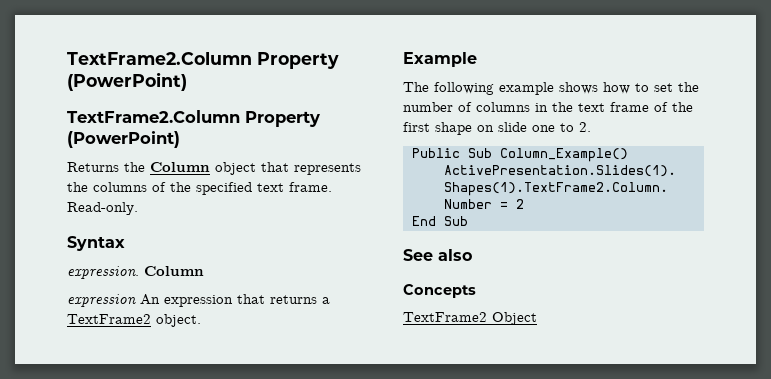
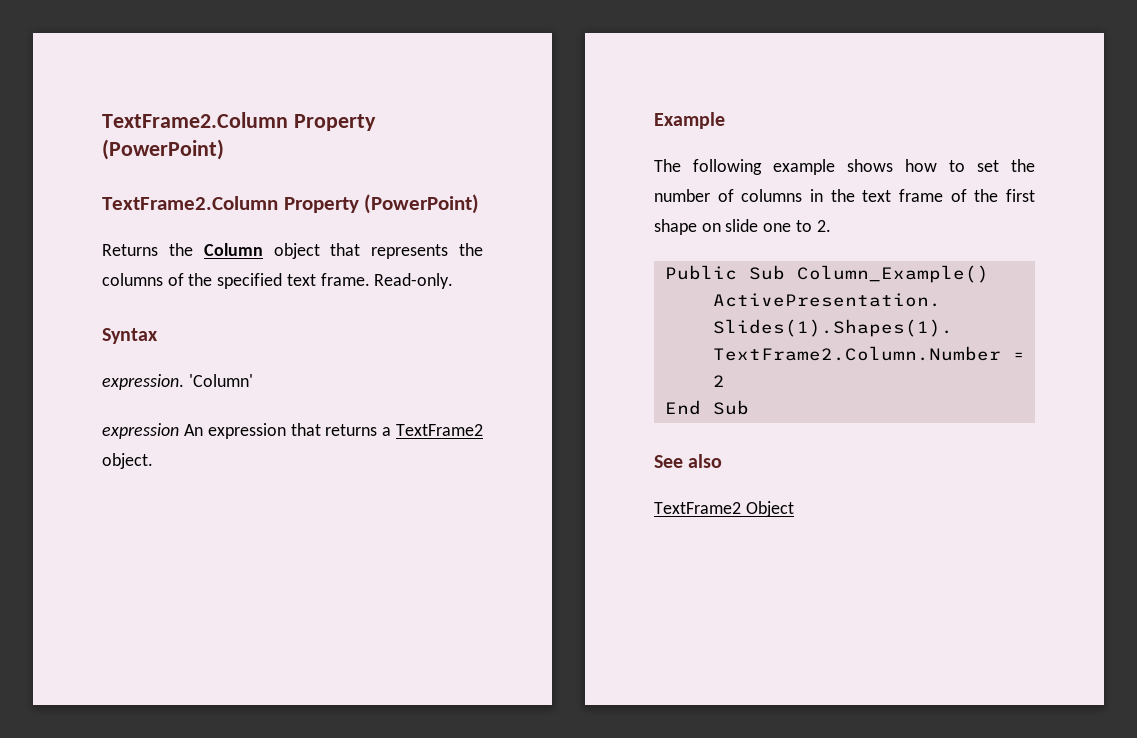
[144,266,204,276] Column -> [188,374,253,387] 'Column'
[403,284,476,298] // Concepts -> (723, 461) none

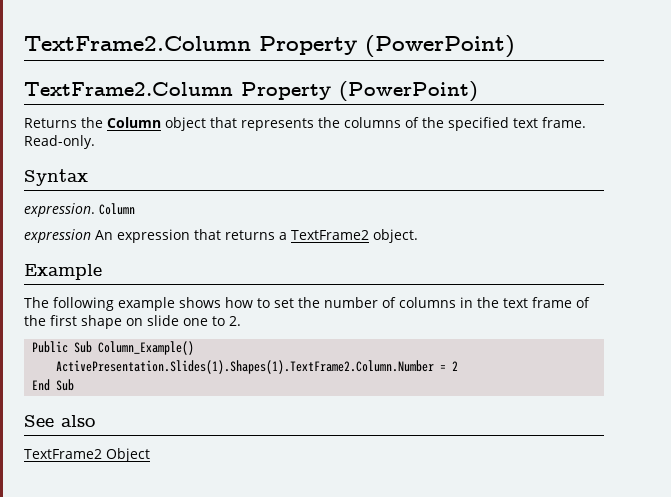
[188,374,253,387] 'Column' -> [99,203,135,215] Column

